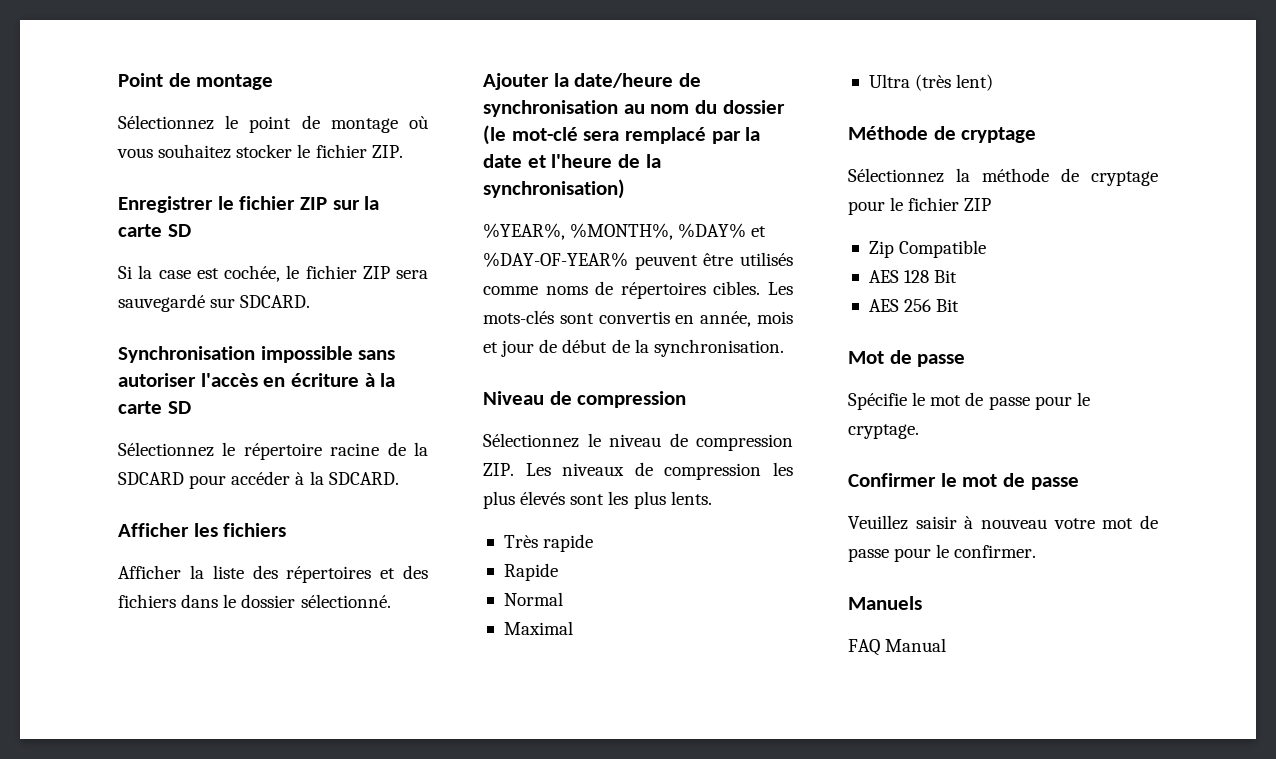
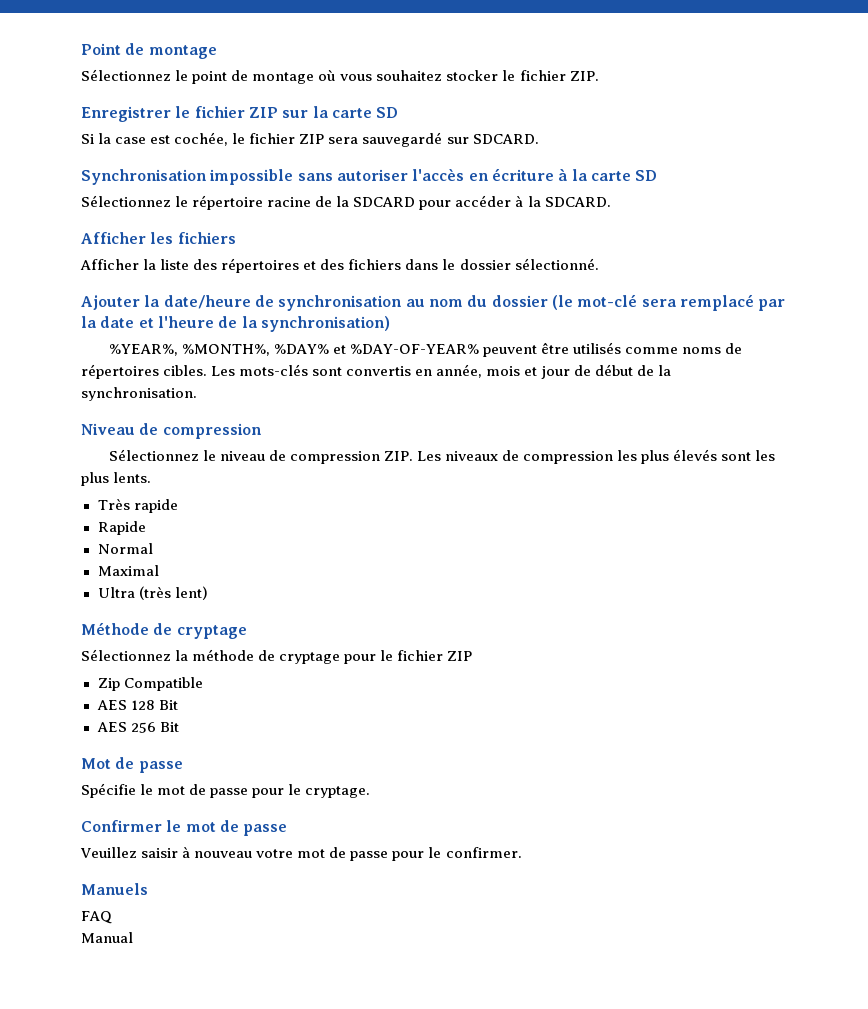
(880, 647) none -> (112, 917) //

